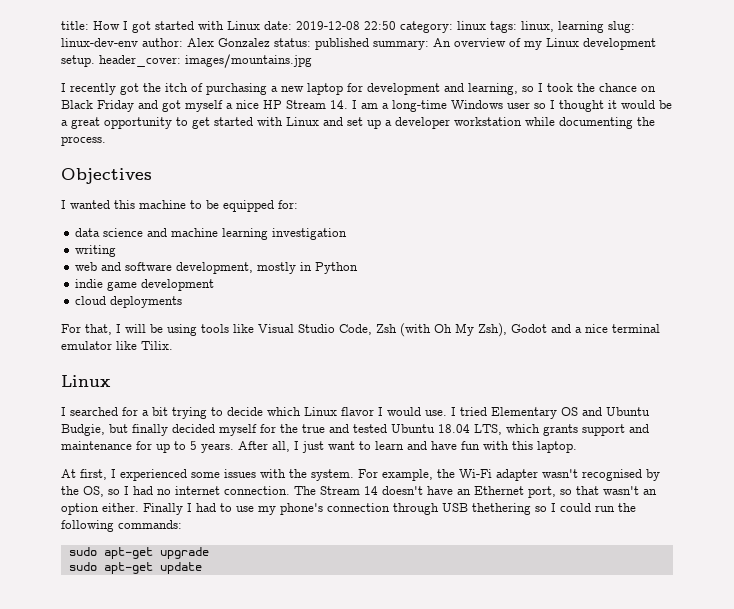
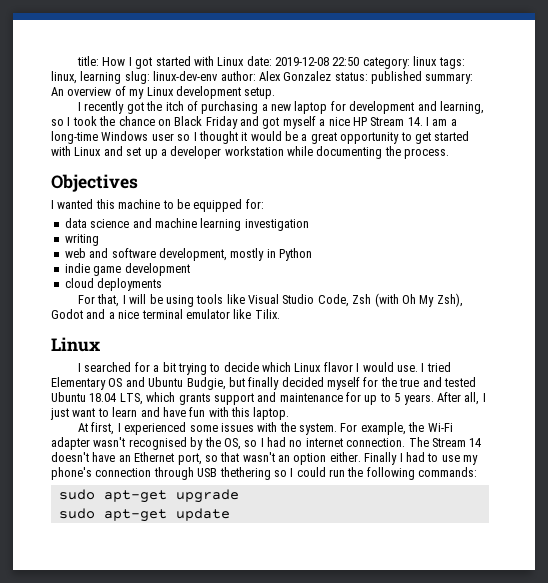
[99,54,312,68] header_cover: images/mountains.jpg -> (276, 93) none

